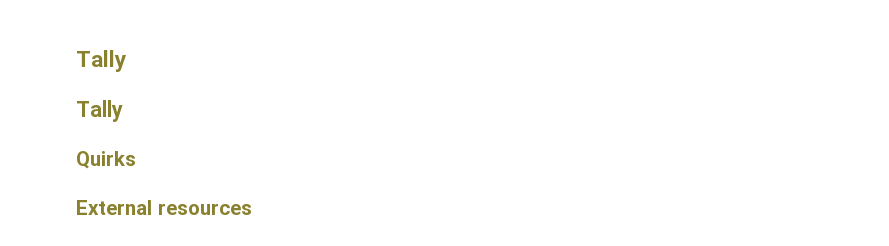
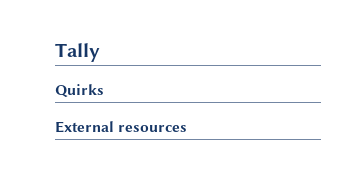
[76,50,126,72] [76,100,123,122] Tally // Tally -> [55,43,100,62] Tally

